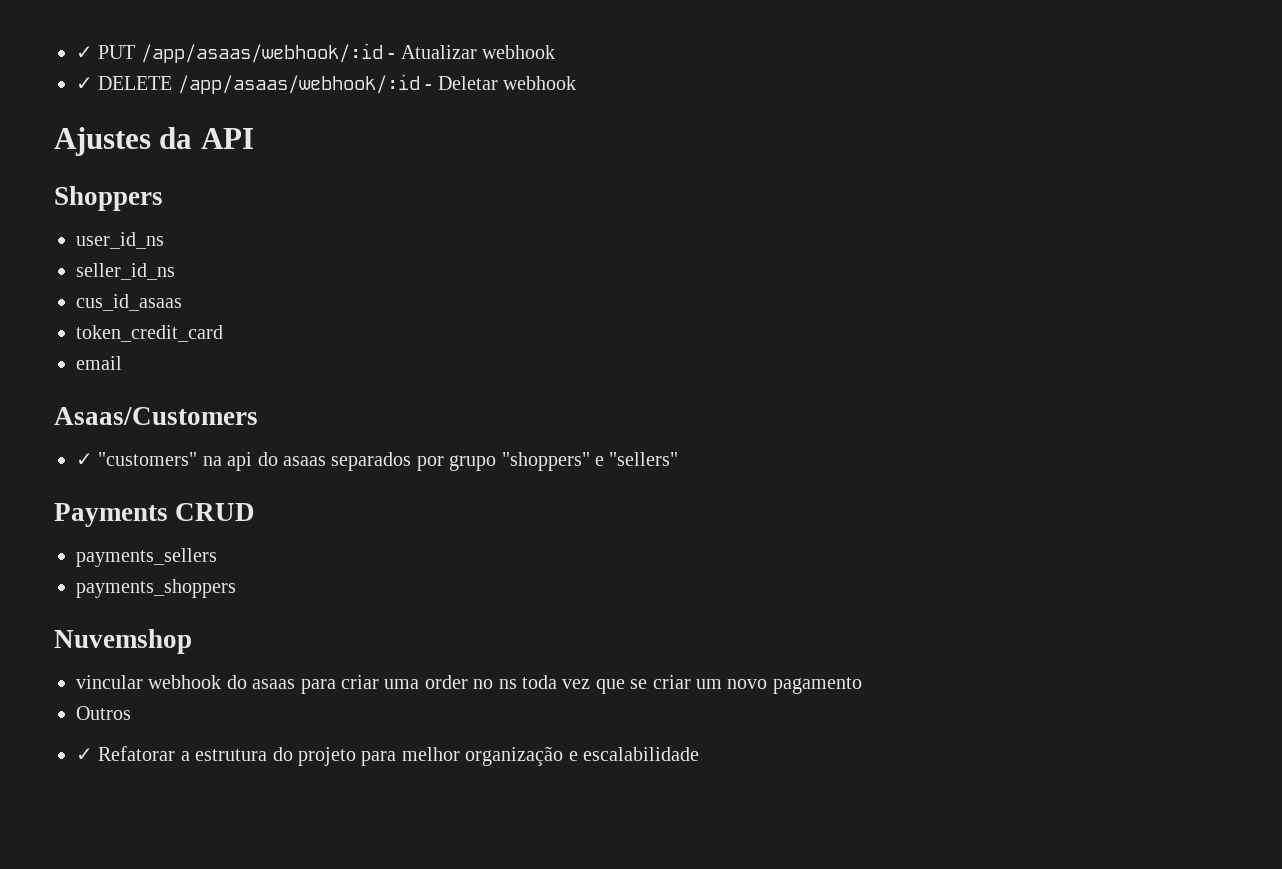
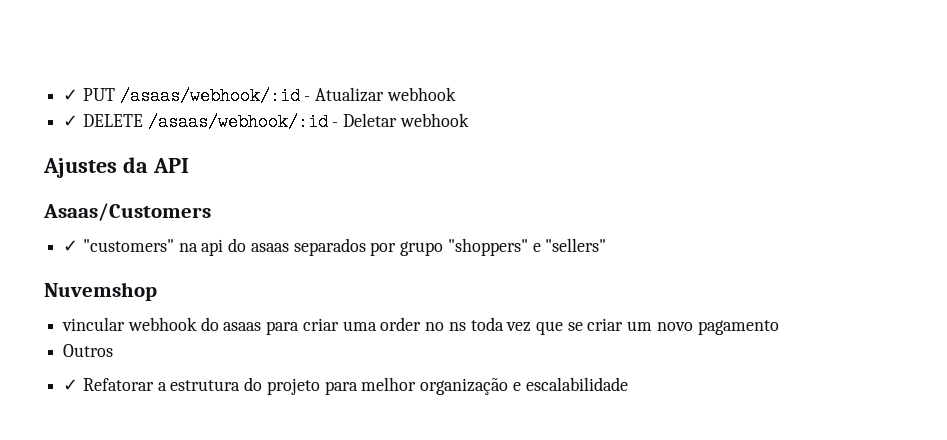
[140,43,383,63] /app/asaas/webhook/:id -> [119,87,300,105] /asaas/webhook/:id
[177,74,420,94] /app/asaas/webhook/:id -> [147,113,328,131] /asaas/webhook/:id
[54,186,163,211] [76,232,164,249] [76,263,175,280] [76,294,182,311] [76,325,223,342] [76,356,122,370] // Shoppers // user_id_ns // seller_id_ns // cus_id_asaas // token_credit_card // email -> (189, 165) none
[54,503,256,527] [76,548,217,567] [76,579,236,598] // Payments CRUD // payments_sellers // payments_shoppers -> (607, 245) none

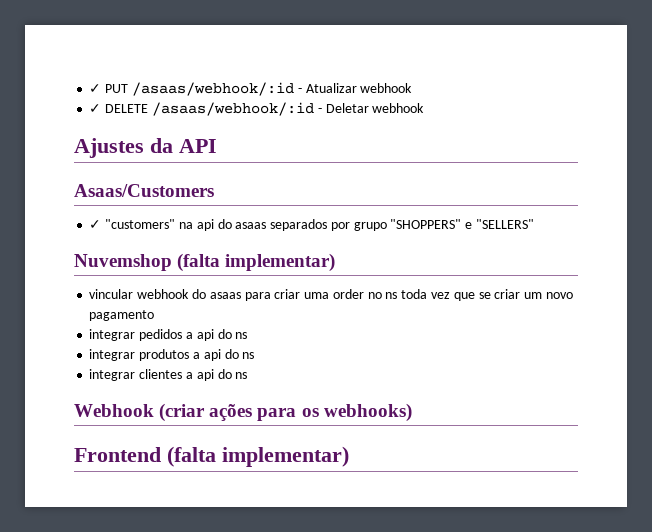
[447,238,607,256] "shoppers" e "sellers" -> [390,219,534,229] "SHOPPERS" e "SELLERS"
(157, 291) none -> [177,253,336,272] (falta implementar)
[63,344,114,357] [63,377,628,395] Outros // ✓ Refatorar a estrutura do projeto para melhor organização e escalabilidade -> [89,329,248,341] [89,349,255,361] [89,369,248,381] [74,403,412,422] [74,446,349,467] integrar pedidos a api do ns // integrar produtos a api do ns // integrar clientes a api do ns // Webhook (criar ações para os webhooks) // Frontend (falta implementar)

